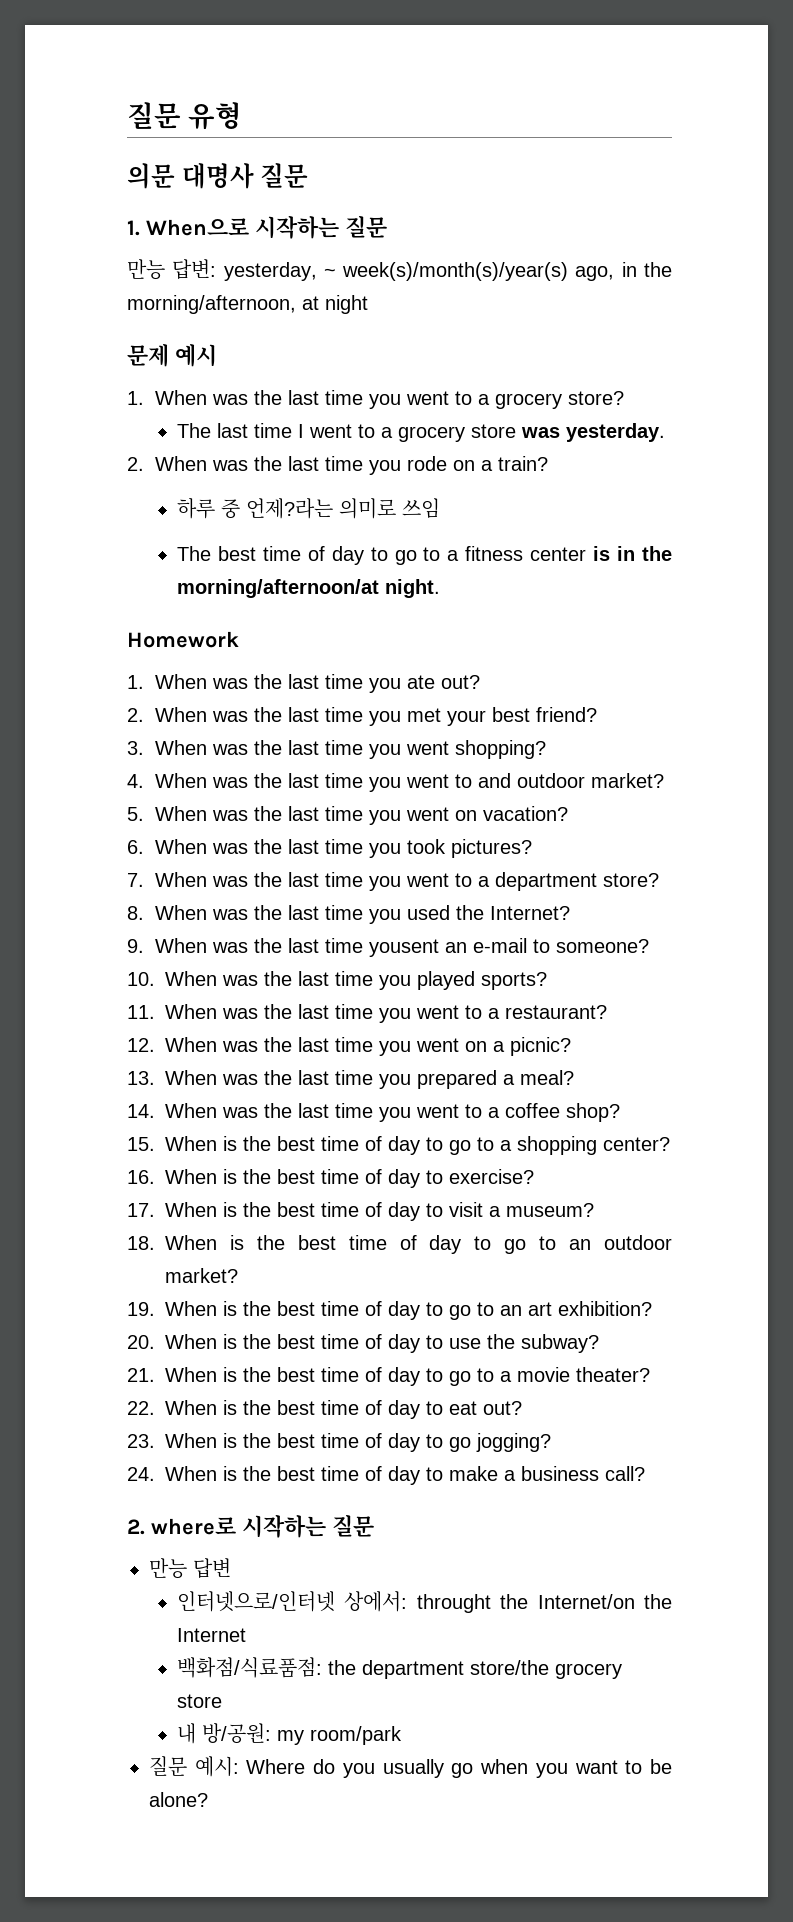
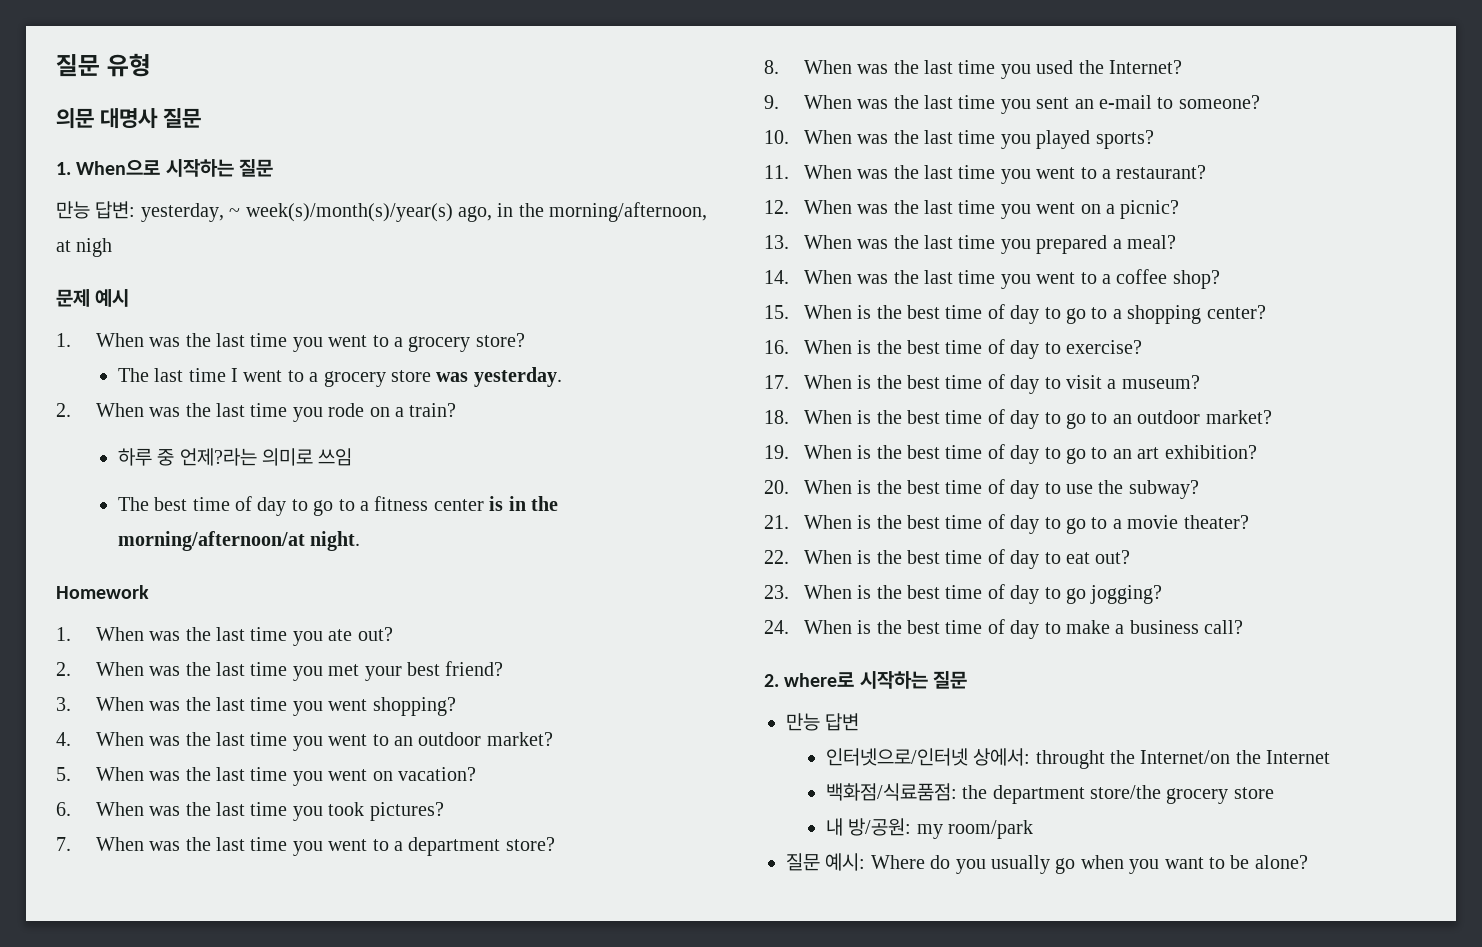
[325,295,368,314] night -> [76,238,113,257] nigh
[477,773,511,788] and -> [394,736,414,746] an
[368,939,439,957] yousent -> [1000,97,1070,114] you sent

